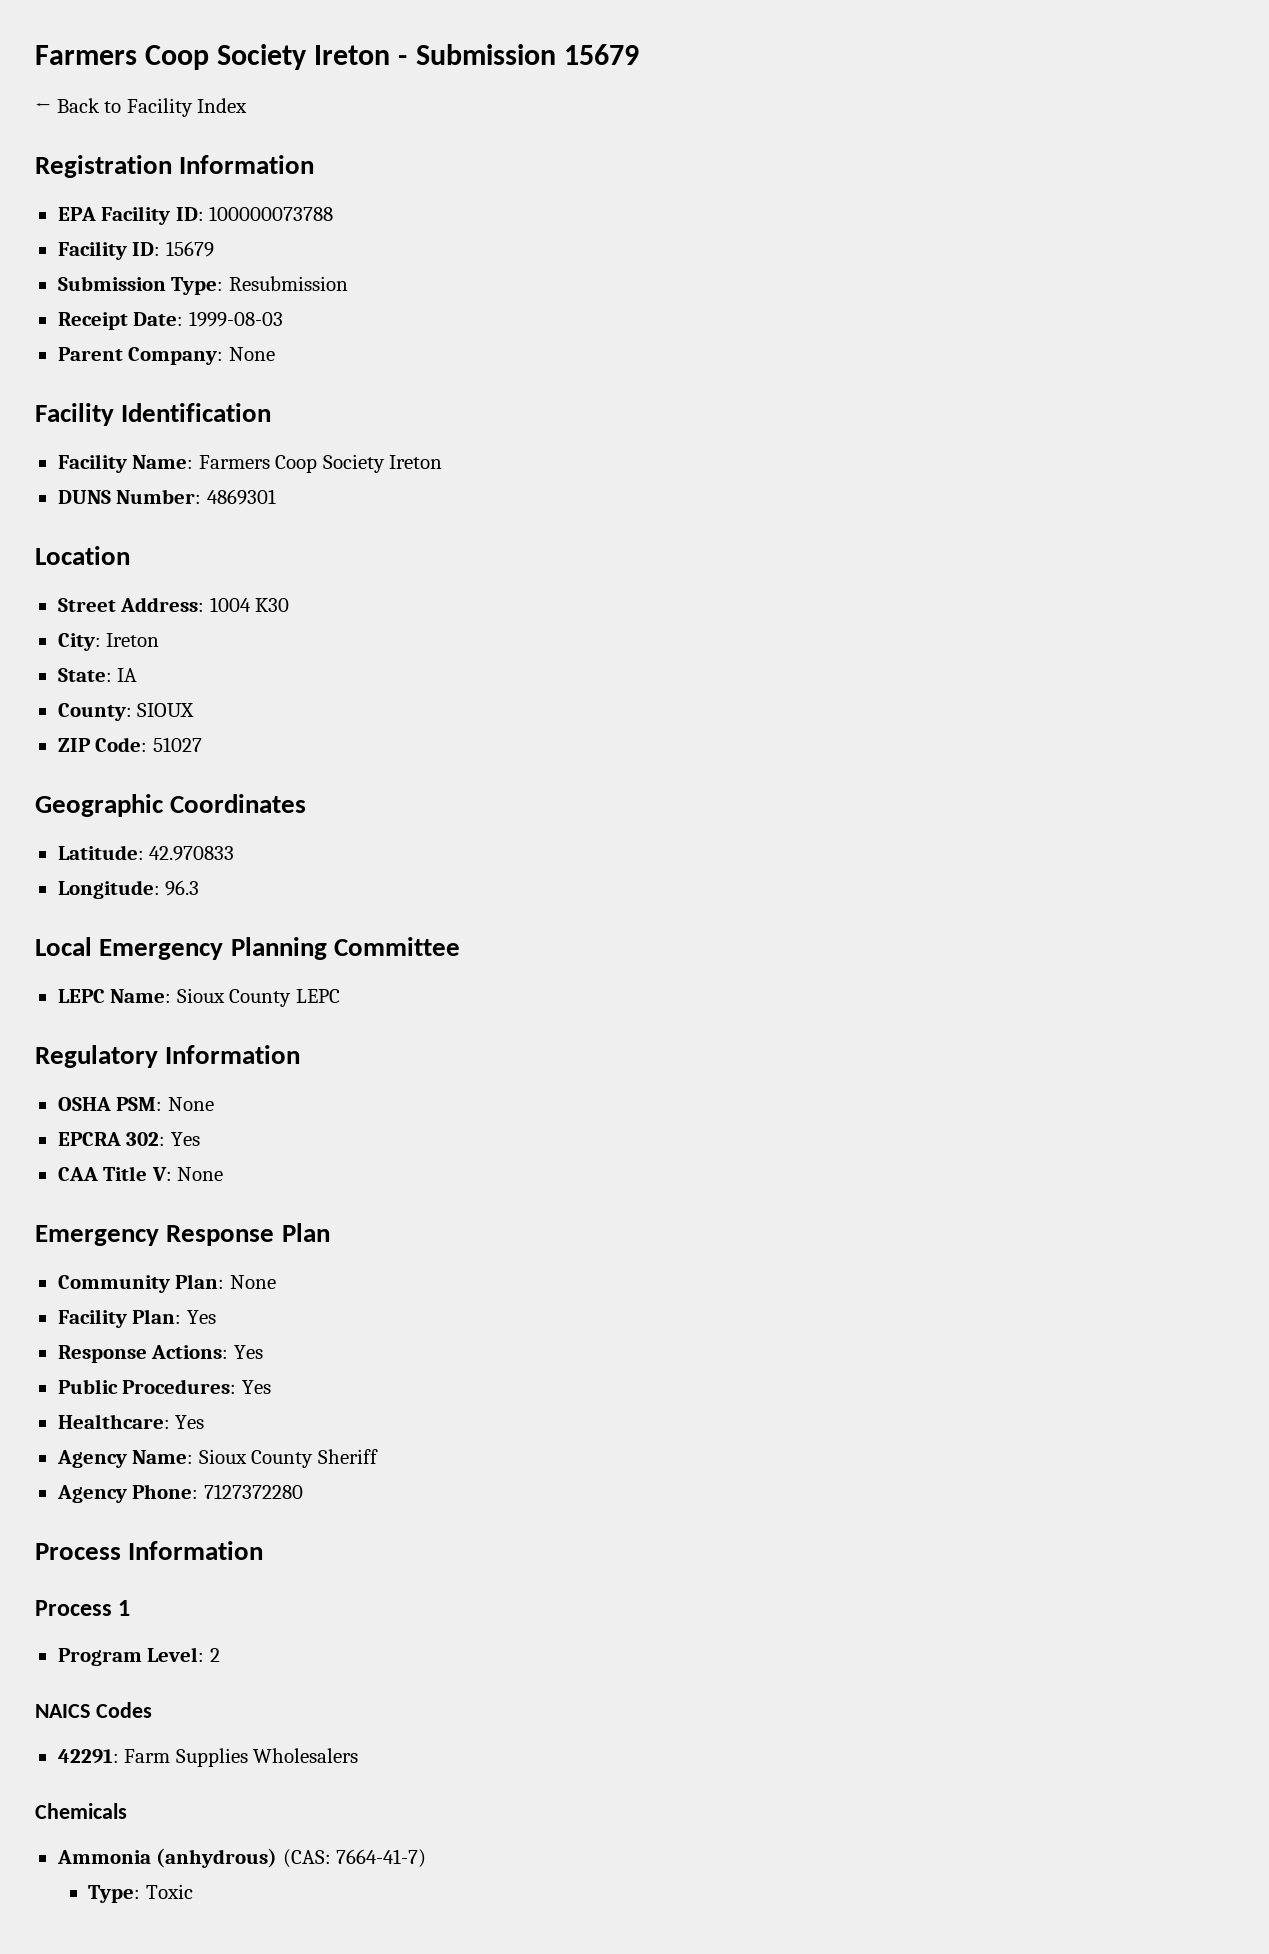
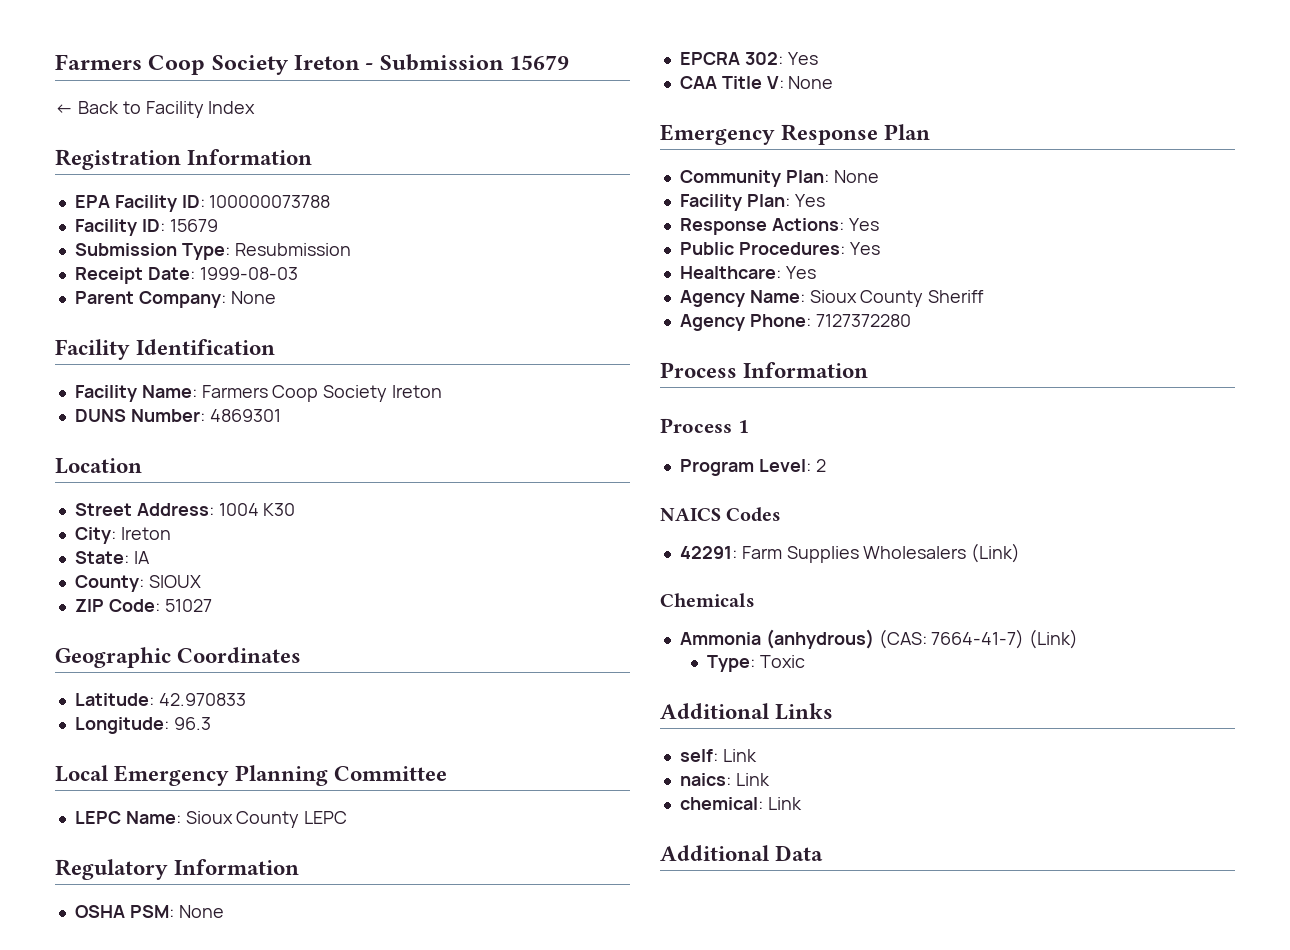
(359, 1755) none -> [971,543,1021,563] (Link)
(427, 1858) none -> [1029,629,1079,649] (Link)
(193, 1891) none -> [660,703,834,720] [679,749,757,762] [679,773,770,786] [679,797,802,810] [660,845,824,861] // Additional Links // self: Link // naics: Link // chemical: Link // Additional Data

